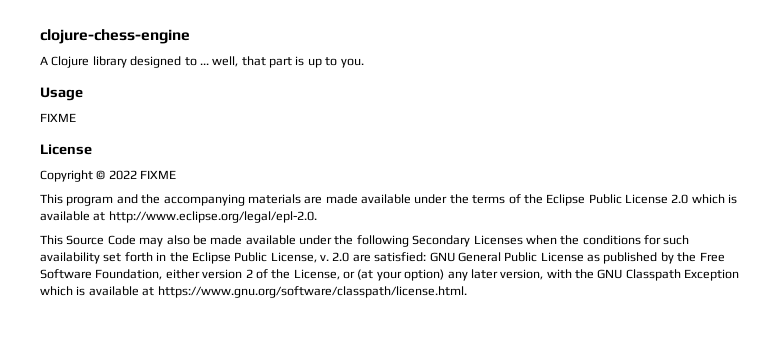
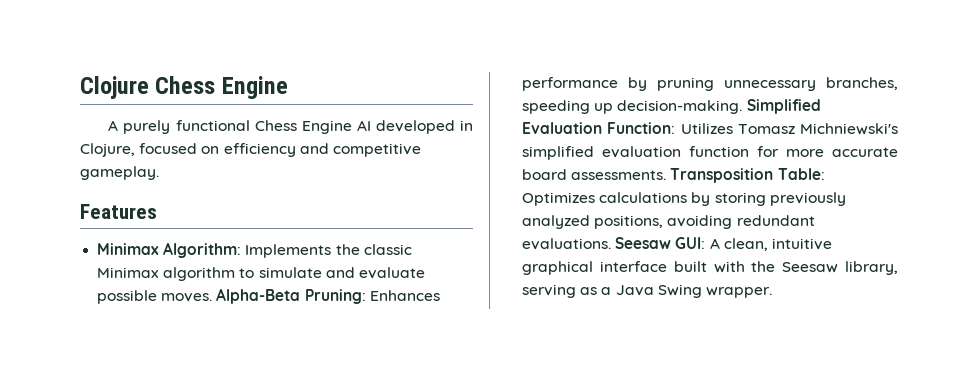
[40,29,190,44] [40,56,364,68] [40,87,83,101] [40,113,76,122] [40,144,92,155] [40,170,177,182] [40,194,738,206] [40,211,317,223] [40,235,690,247] [40,252,725,264] [40,269,740,281] [40,286,467,298] clojure-chess-engine // A Clojure library designed to ... well, that part is up to you. // Usage // FIXME // License // Copyright © 2022 FIXME // This program and the accompanying materials are made available under the terms of the Eclipse Public License 2.0 which is available at http://www.eclipse.org/legal/epl-2.0. // This Source Code may also be made available under the following Secondary Licenses when the conditions for such availability set forth in the Eclipse Public License, v. 2.0 are satisfied: GNU General Public License as published by the Free Software Foundation, either version 2 of the License, or (at your option) any later version, with the GNU Classpath Exception which is available at https://www.gnu.org/software/classpath/license.html. -> [80,76,288,99] [108,120,474,134] [80,143,421,157] [80,166,159,180] [80,204,157,219] [97,242,412,258] [97,267,425,281] [97,288,440,304] [522,77,898,91] [522,99,821,114] [522,122,898,135] [522,146,898,160] [522,168,825,183] [522,192,846,206] [522,215,815,229] [522,237,832,251] [522,261,898,275] [522,284,772,298] Clojure Chess Engine // A purely functional Chess Engine AI developed in Clojure, focused on efficiency and competitive gameplay. // Features // Minimax Algorithm: Implements the classic Minimax algorithm to simulate and evaluate possible moves. Alpha-Beta Pruning: Enhances performance by pruning unnecessary branches, speeding up decision-making. Simplified Evaluation Function: Utilizes Tomasz Michniewski's simplified evaluation function for more accurate board assessments. Transposition Table: Optimizes calculations by storing previously analyzed positions, avoiding redundant evaluations. Seesaw GUI: A clean, intuitive graphical interface built with the Seesaw library, serving as a Java Swing wrapper.

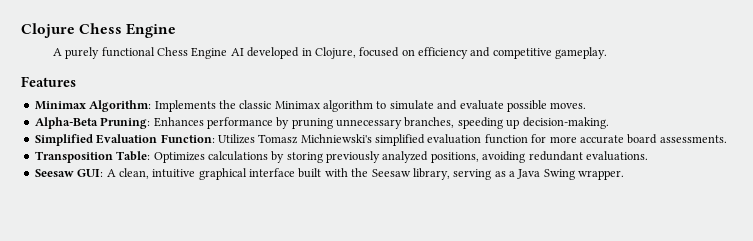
(213, 297) none -> (587, 105) //
(743, 107) none -> (609, 123) //
(667, 175) none -> (727, 139) //
(612, 244) none -> (648, 156) //

